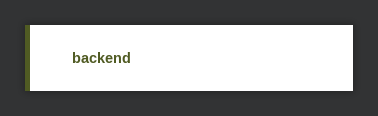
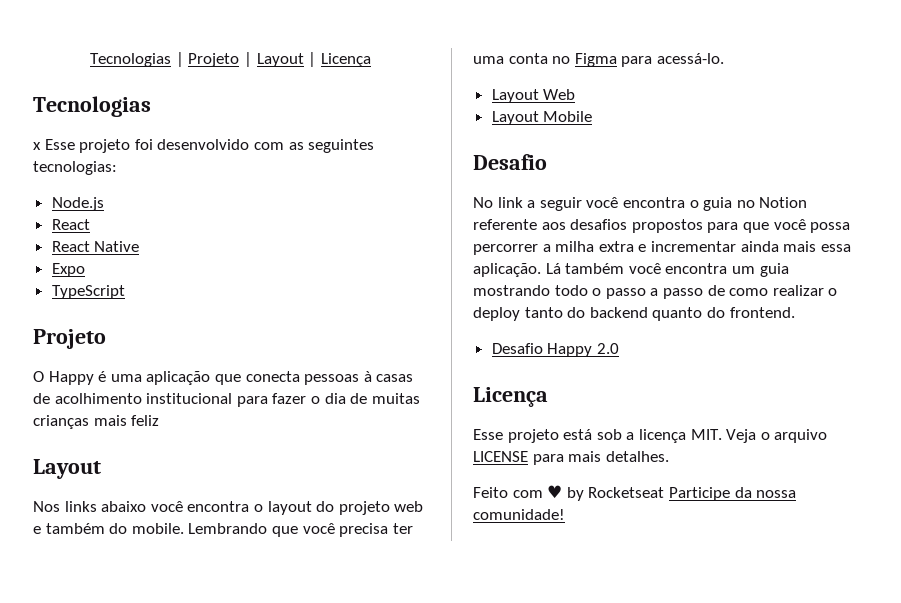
[72,52,131,63] backend -> [90,52,371,67] [33,96,151,117] [33,139,375,153] [33,161,117,175] [51,197,104,211] [51,219,90,230] [51,241,140,252] [51,263,85,277] [51,285,125,299] [33,329,106,349] [33,371,414,385] [33,393,420,407] [33,415,160,429] [33,459,101,479] [33,501,424,515] [33,523,413,537] [473,53,724,67] [491,89,576,103] [491,111,593,125] [473,154,547,170] [473,197,808,211] [473,219,851,233] [473,241,851,255] [473,263,789,277] [473,285,838,299] [473,307,795,321] [491,343,619,357] [473,387,548,407] [473,429,828,443] [473,451,669,465] [473,485,797,501] [473,509,565,520] Tecnologias | Projeto | Layout | Licença // Tecnologias // x Esse projeto foi desenvolvido com as seguintes tecnologias: // Node.js // React // React Native // Expo // TypeScript // Projeto // O Happy é uma aplicação que conecta pessoas à casas de acolhimento institucional para fazer o dia de muitas crianças mais feliz // Layout // Nos links abaixo você encontra o layout do projeto web e também do mobile. Lembrando que você precisa ter uma conta no Figma para acessá-lo. // Layout Web // Layout Mobile // Desafio // No link a seguir você encontra o guia no Notion referente aos desafios propostos para que você possa percorrer a milha extra e incrementar ainda mais essa aplicação. Lá também você encontra um guia mostrando todo o passo a passo de como realizar o deploy tanto do backend quanto do frontend. // Desafio Happy 2.0 // Licença // Esse projeto está sob a licença MIT. Veja o arquivo LICENSE para mais detalhes. // Feito com ♥ by Rocketseat Participe da nossa comunidade!

